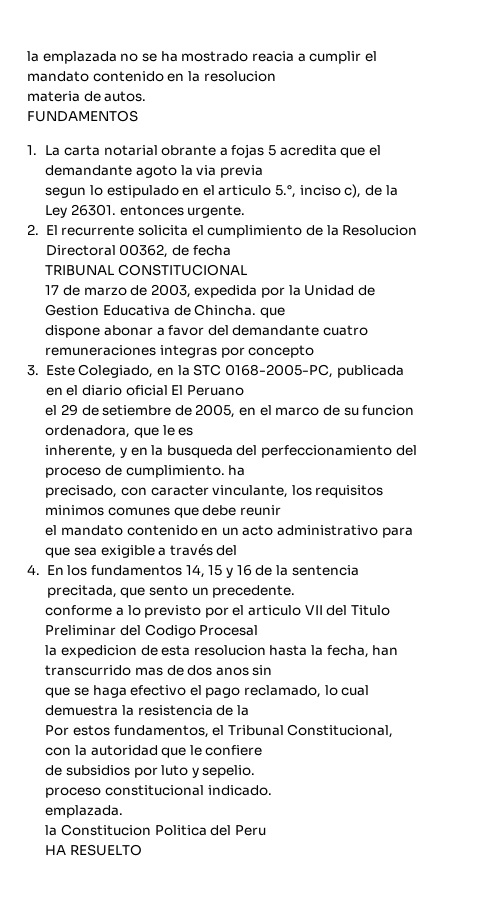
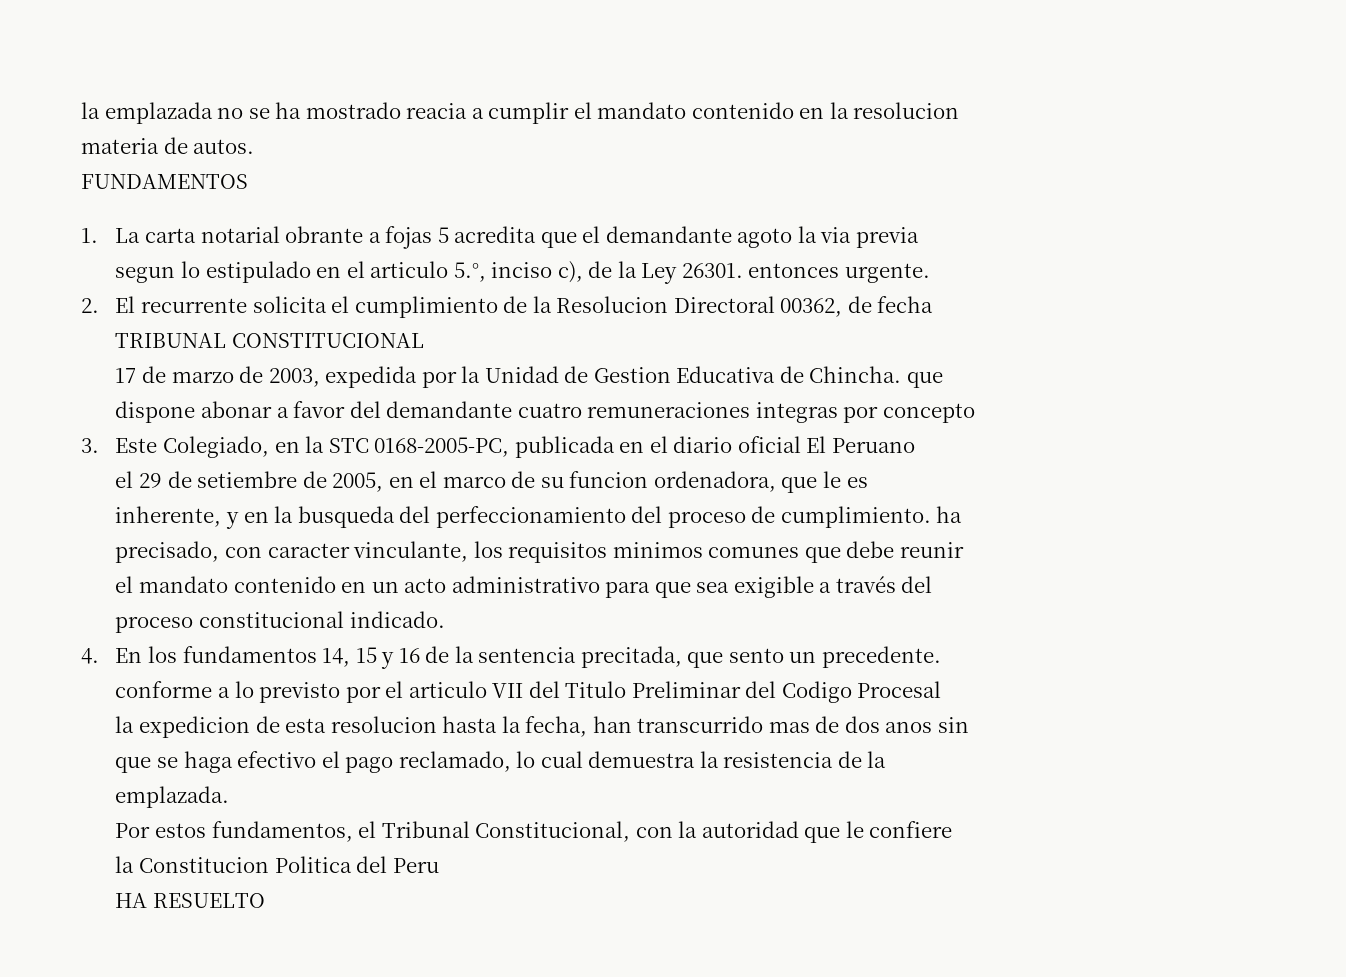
(238, 550) none -> [115,611,445,633] // proceso constitucional indicado.
(249, 710) none -> [115,786,230,808] // emplazada.
[45,765,256,778] [45,785,272,798] [45,805,124,818] // de subsidios por luto y sepelio. // proceso constitucional indicado. // emplazada. -> (953, 829) none

